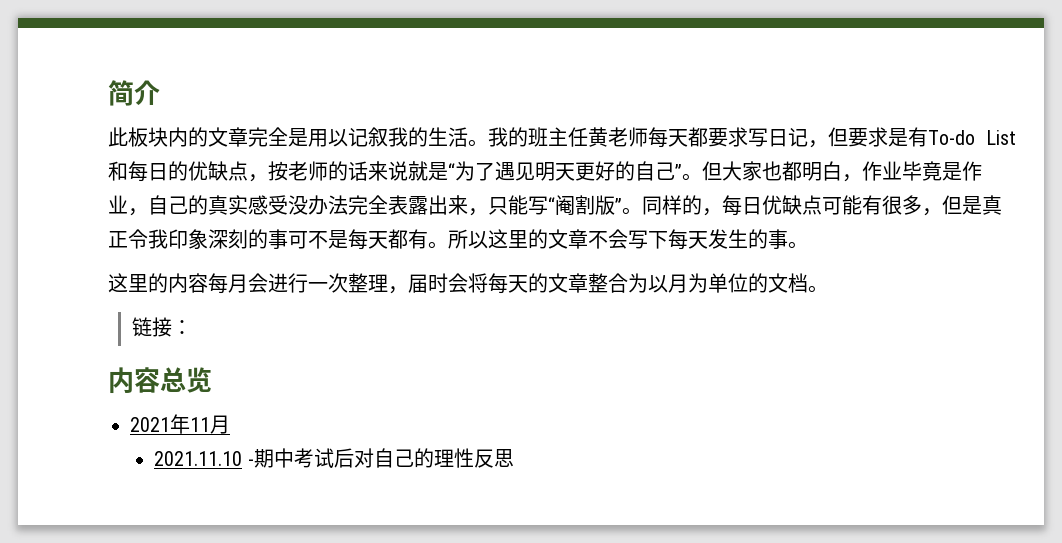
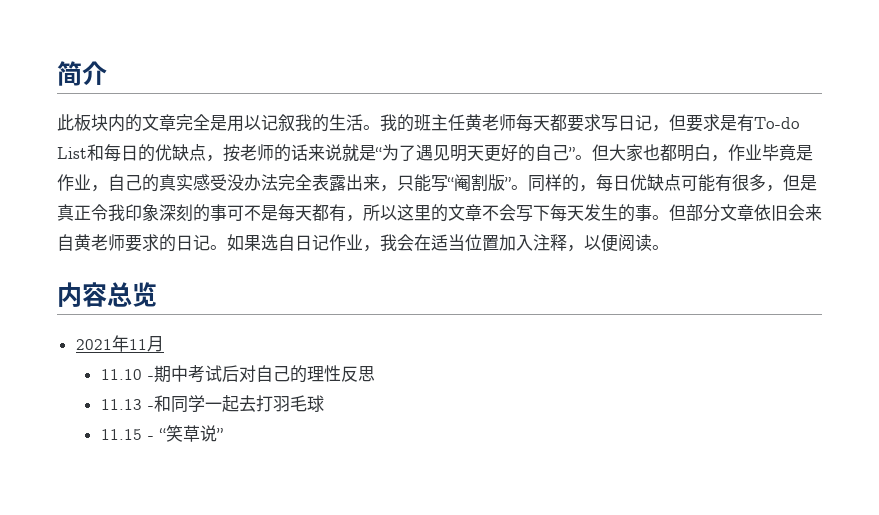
[428,241,448,249] 。 -> [346,215,363,222] ，
[108,273,828,294] [132,317,193,337] // 这里的内容每月会进行一次整理，届时会将每天的文章整合为以月为单位的文档。 // 链接： -> [669,204,822,222] [57,234,669,252] 但部分文章依旧会来自黄老师要求的日记。如果选自日记作业，我会在适当位置加入注释，以便阅读。
[154,451,243,466] 2021.11.10 -> [100,369,142,380] 11.10
(514, 458) none -> [100,395,324,413] [100,425,223,442] // 11.13 -和同学一起去打羽毛球 // 11.15 - “笑草说”

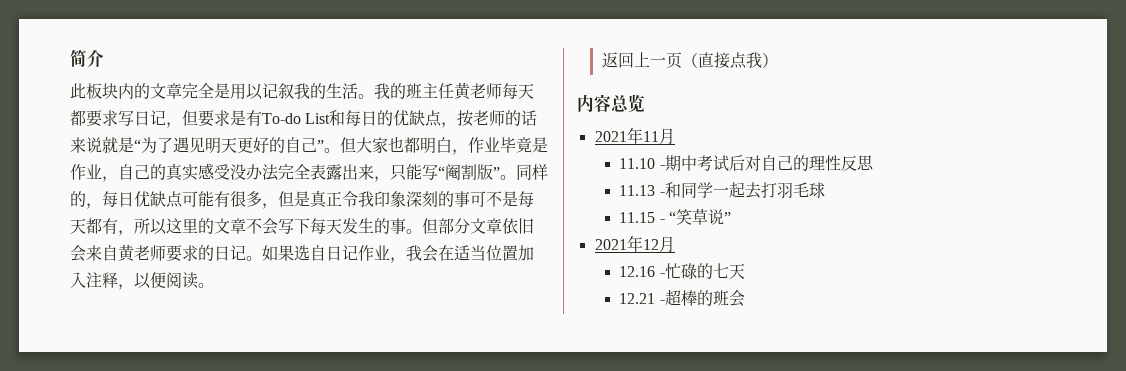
(669, 247) none -> [601,52,778,69] // 返回上一页（直接点我）
(223, 434) none -> [594,235,675,252] [619,263,745,279] [619,289,745,307] // 2021年12月 // 12.16 -忙碌的七天 // 12.21 -超棒的班会

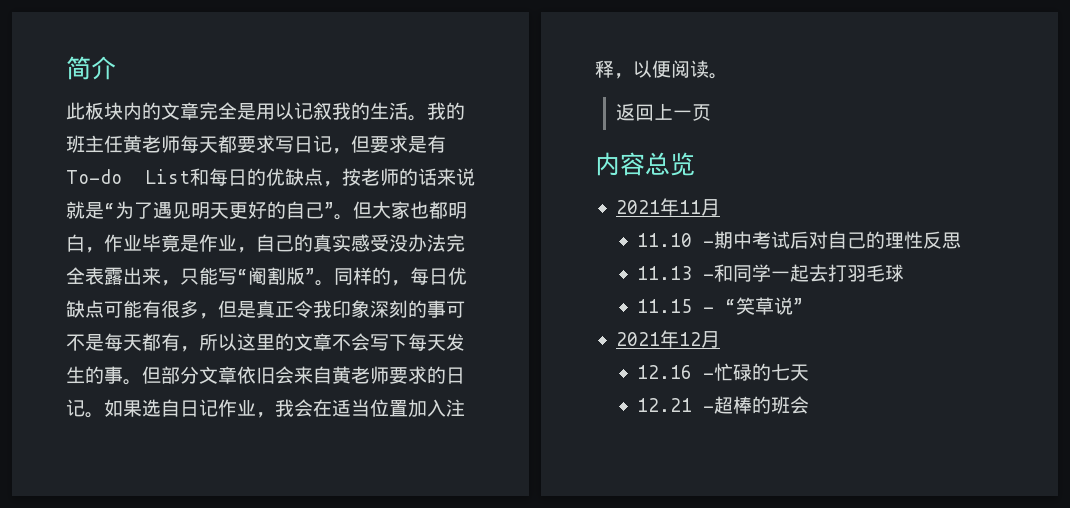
[681,52,778,69] （直接点我） -> (712, 112) none

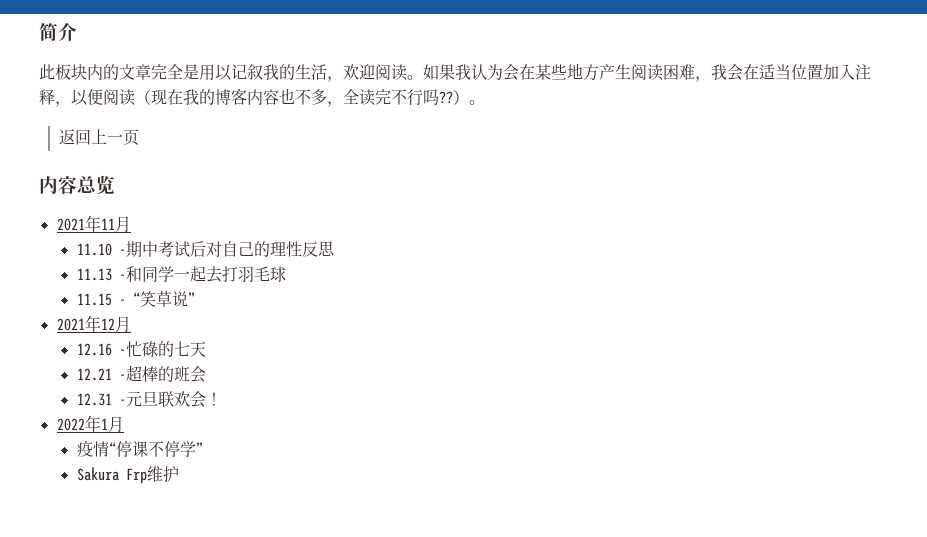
[408,102,465,121] [66,135,446,154] [66,168,475,187] [66,201,467,220] [66,234,465,253] [66,267,467,286] [66,300,465,319] [66,333,465,352] [66,366,465,385] [66,399,256,418] 。我的班主任黄老师每天都要求写日记，但要求是有To-do List和每日的优缺点，按老师的话来说就是“为了遇见明天更好的自己”。但大家也都明白，作业毕竟是作业，自己的真实感受没办法完全表露出来，只能写“阉割版”。同样的，每日优缺点可能有很多，但是真正令我印象深刻的事可不是每天都有，所以这里的文章不会写下每天发生的事。但部分文章依旧会来自黄老师要求的日记。如果选自日记作业 -> [327,63,695,82] ，欢迎阅读。如果我认为会在某些地方产生阅读困难
(709, 69) none -> [135,88,469,107] （现在我的博客内容也不多，全读完不行吗??）
(810, 405) none -> [76,391,222,408] [56,415,124,432] [76,440,203,457] [76,466,179,484] // 12.31 -元旦联欢会！ // 2022年1月 // 疫情“停课不停学” // Sakura Frp维护

